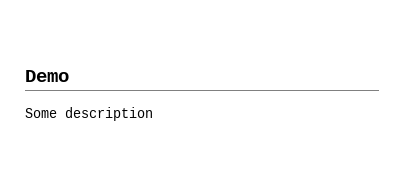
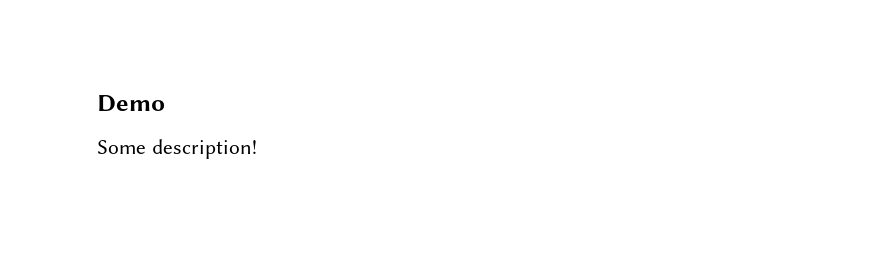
[65,107,153,121] description -> [151,139,257,159] description!

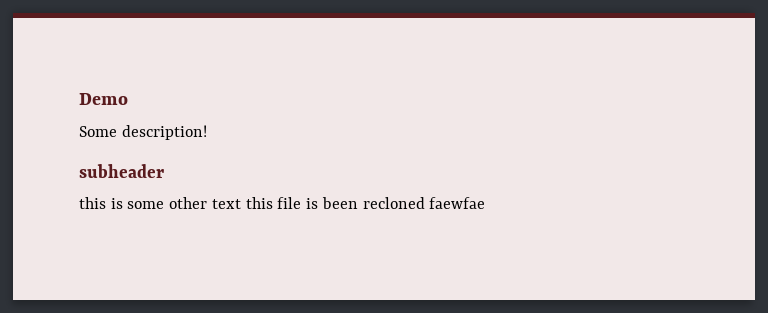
(257, 149) none -> [79,164,164,178] [79,197,486,209] // subheader // this is some other text this file is been recloned faewfae

